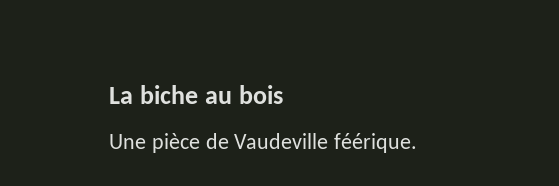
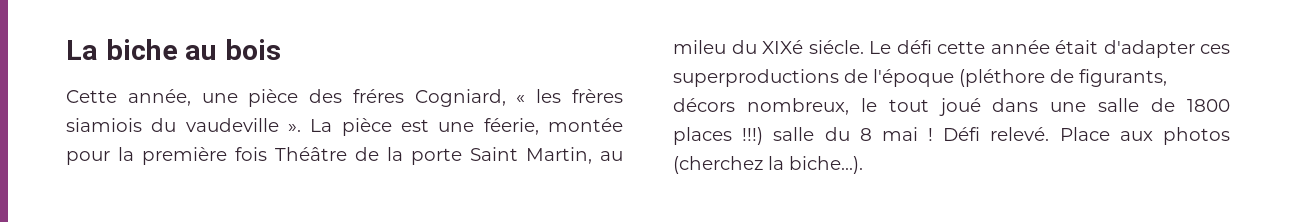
[109,133,418,153] Une pièce de Vaudeville féérique. -> [66,89,623,107] [66,118,623,136] [66,147,623,165] [673,40,1230,58] [673,69,1167,87] [673,98,1230,116] [673,127,1230,145] [673,156,863,174] Cette année, une pièce des fréres Cogniard, « les frères siamiois du vaudeville ». La pièce est une féerie, montée pour la première fois Théâtre de la porte Saint Martin, au mileu du XIXé siécle. Le défi cette année était d'adapter ces superproductions de l'époque (pléthore de figurants, décors nombreux, le tout joué dans une salle de 1800 places !!!) salle du 8 mai ! Défi relevé. Place aux photos (cherchez la biche...).

